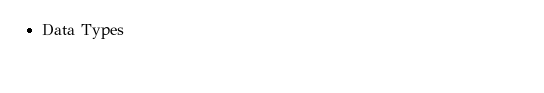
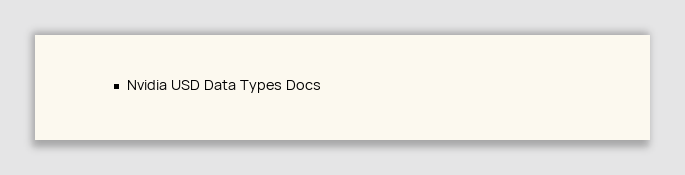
(41, 29) none -> [126,80,200,90] Nvidia USD
(124, 31) none -> [285,80,321,90] Docs

